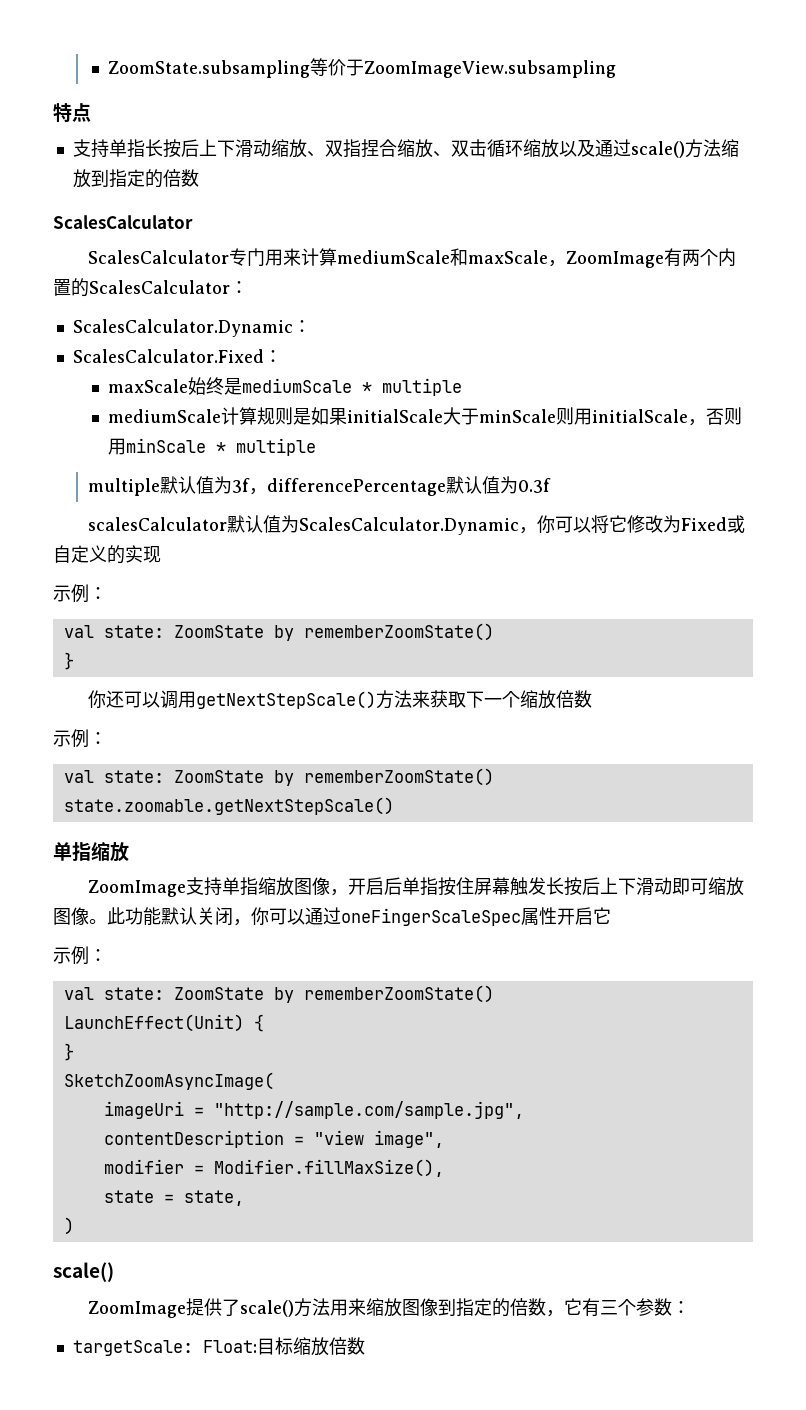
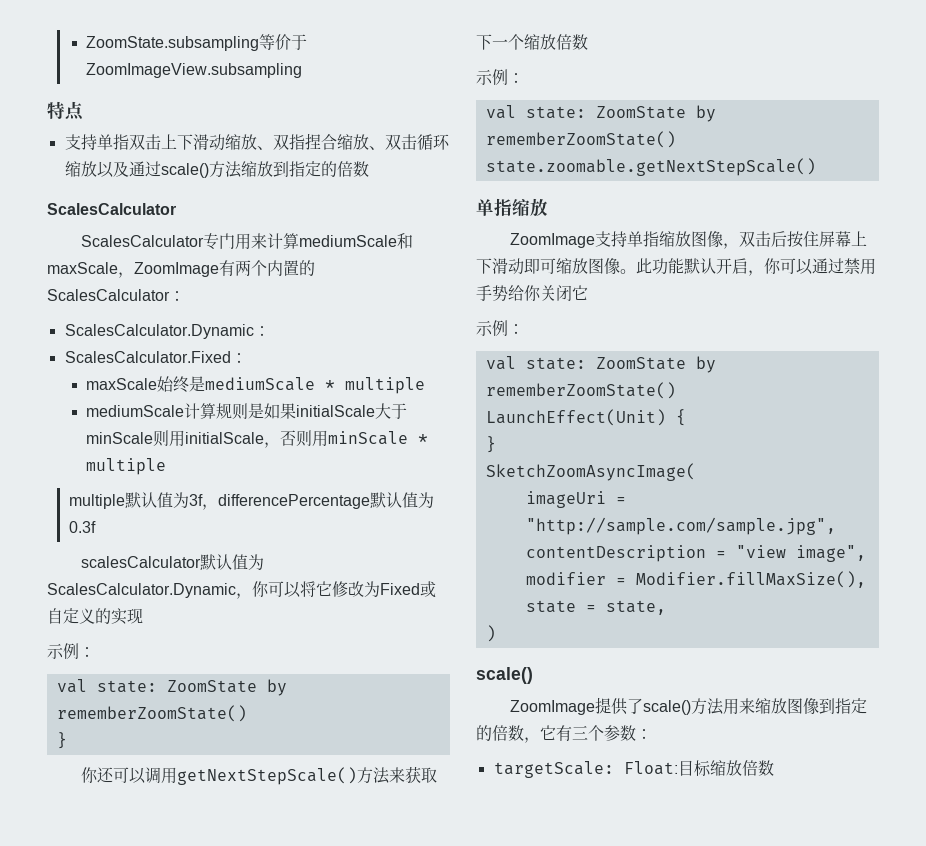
[144,139,199,158] 长按后 -> [128,134,161,150] 双击
[347,877,600,896] 开启后单指按住屏幕触发长按后 -> [738,231,851,248] 双击后按住屏幕
[197,907,233,926] 关闭 -> [716,258,748,274] 开启
[341,907,593,926] oneFingerScaleSpec属性开启 -> [844,258,876,275] [476,285,572,301] 禁用手势给你关闭

